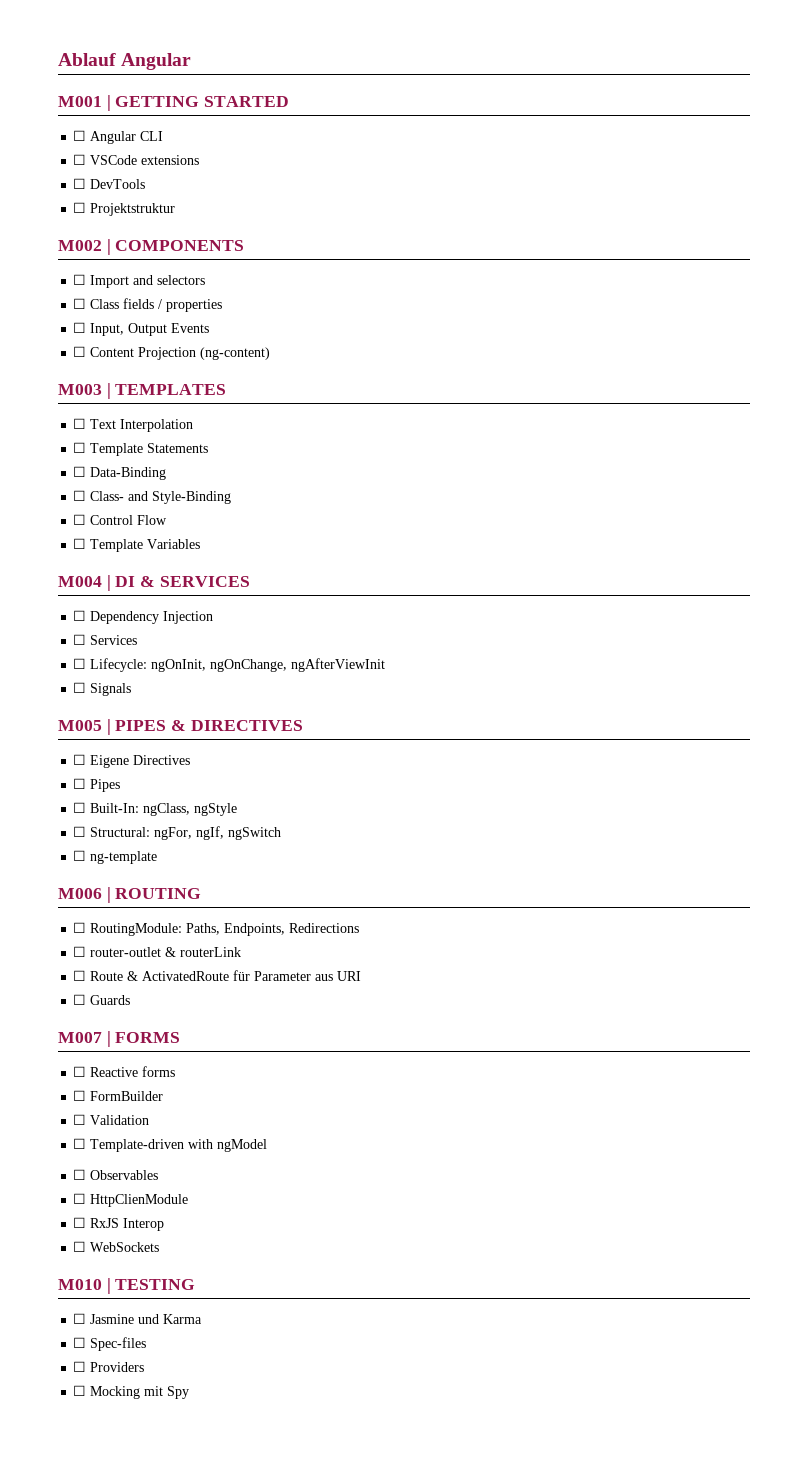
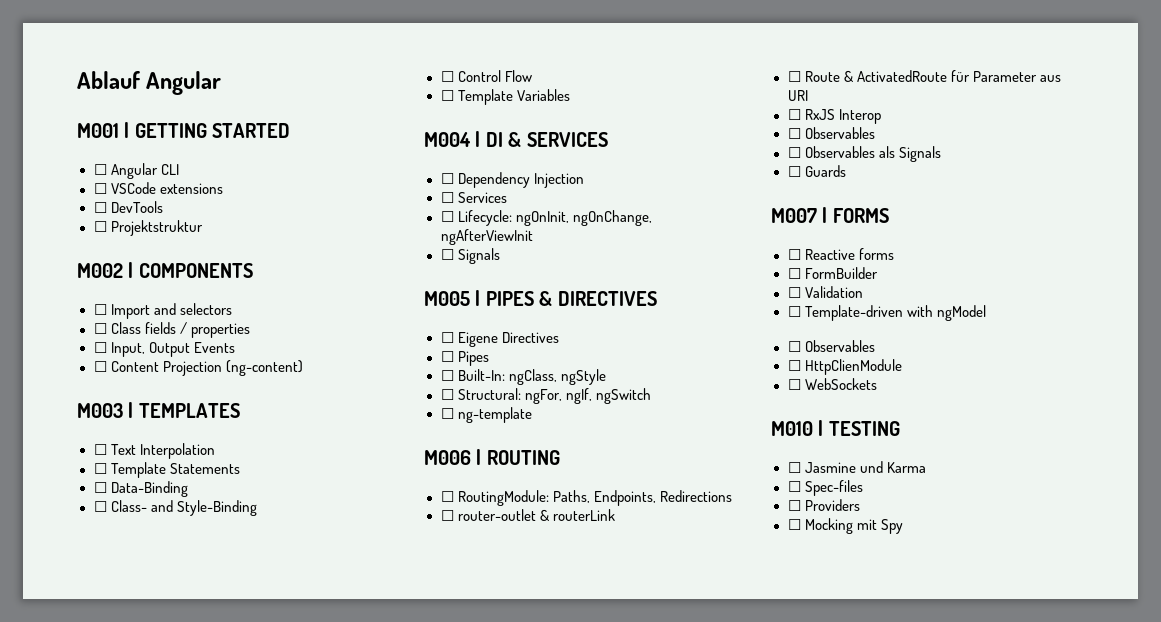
(362, 976) none -> [787,109,881,124] [787,127,875,139] [787,146,941,162] // ☐ RxJS Interop // ☐ Observables // ☐ Observables als Signals
[73,1217,165,1231] // ☐ RxJS Interop -> (902, 367) none

